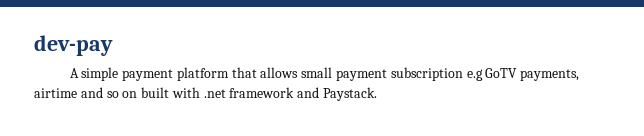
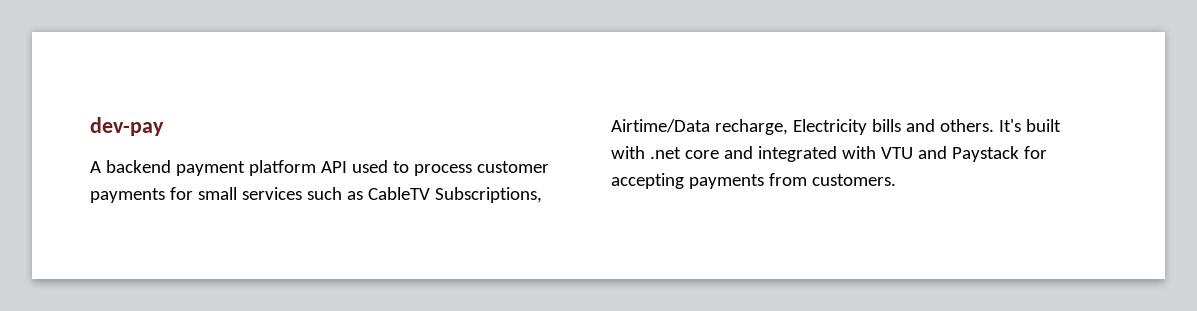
[81,67,119,81] simple -> [105,160,171,173] backend
[231,67,580,81] [34,87,378,101] that allows small payment subscription e.g GoTV payments, airtime and so on built with .net framework and Paystack. -> [320,160,549,176] [90,187,542,203] [611,119,1061,135] [611,146,1047,162] [611,173,896,189] API used to process customer payments for small services such as CableTV Subscriptions, Airtime/Data recharge, Electricity bills and others. It's built with .net core and integrated with VTU and Paystack for accepting payments from customers.

